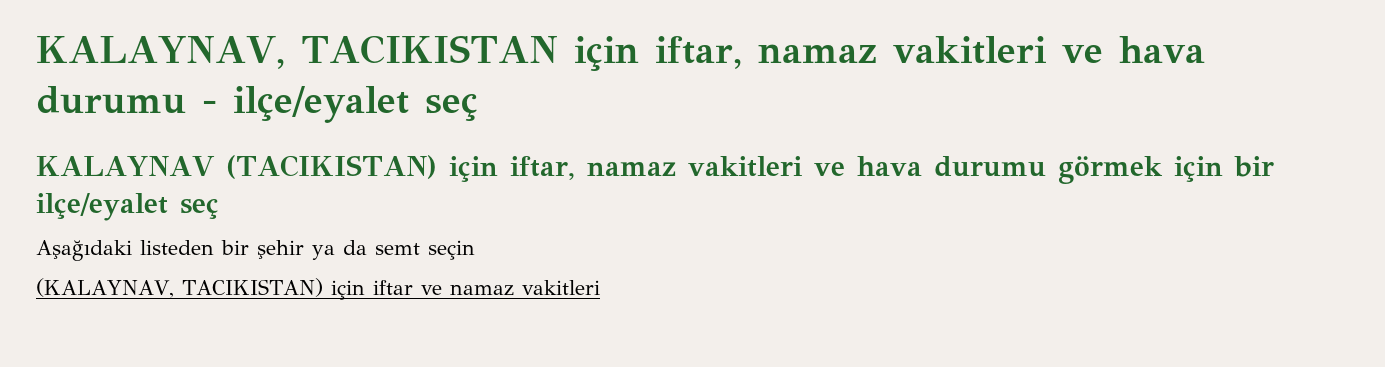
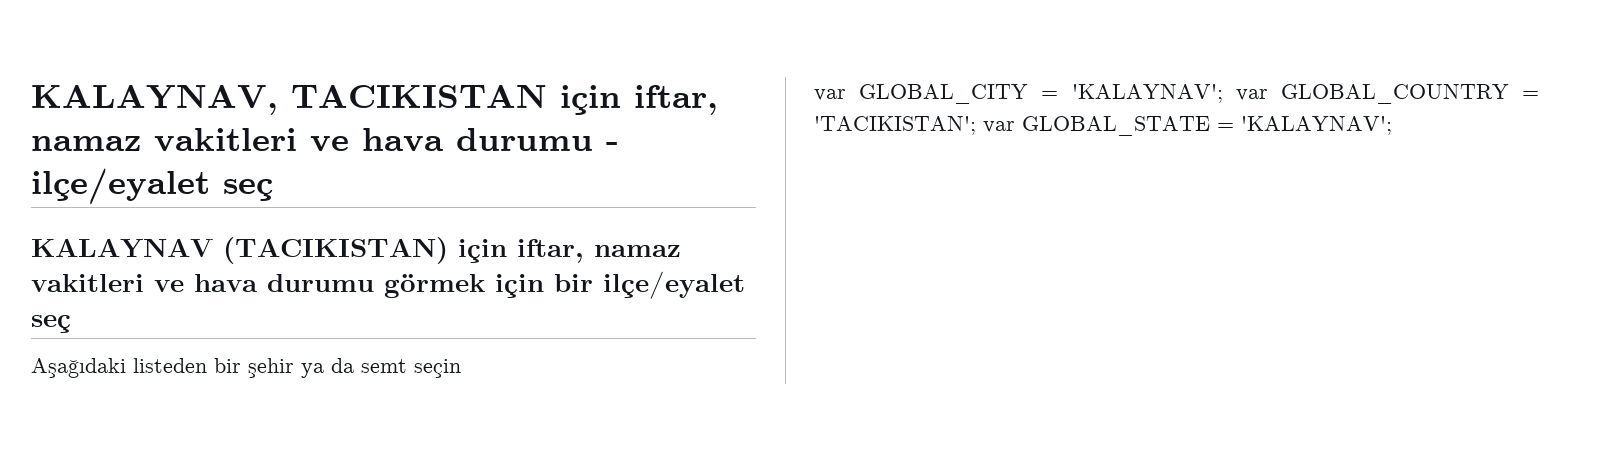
[36,278,600,300] (KALAYNAV, TACIKISTAN) için iftar ve namaz vakitleri -> [814,84,1539,104] [814,116,1392,136] var GLOBAL_CITY = 'KALAYNAV'; var GLOBAL_COUNTRY = 'TACIKISTAN'; var GLOBAL_STATE = 'KALAYNAV';

